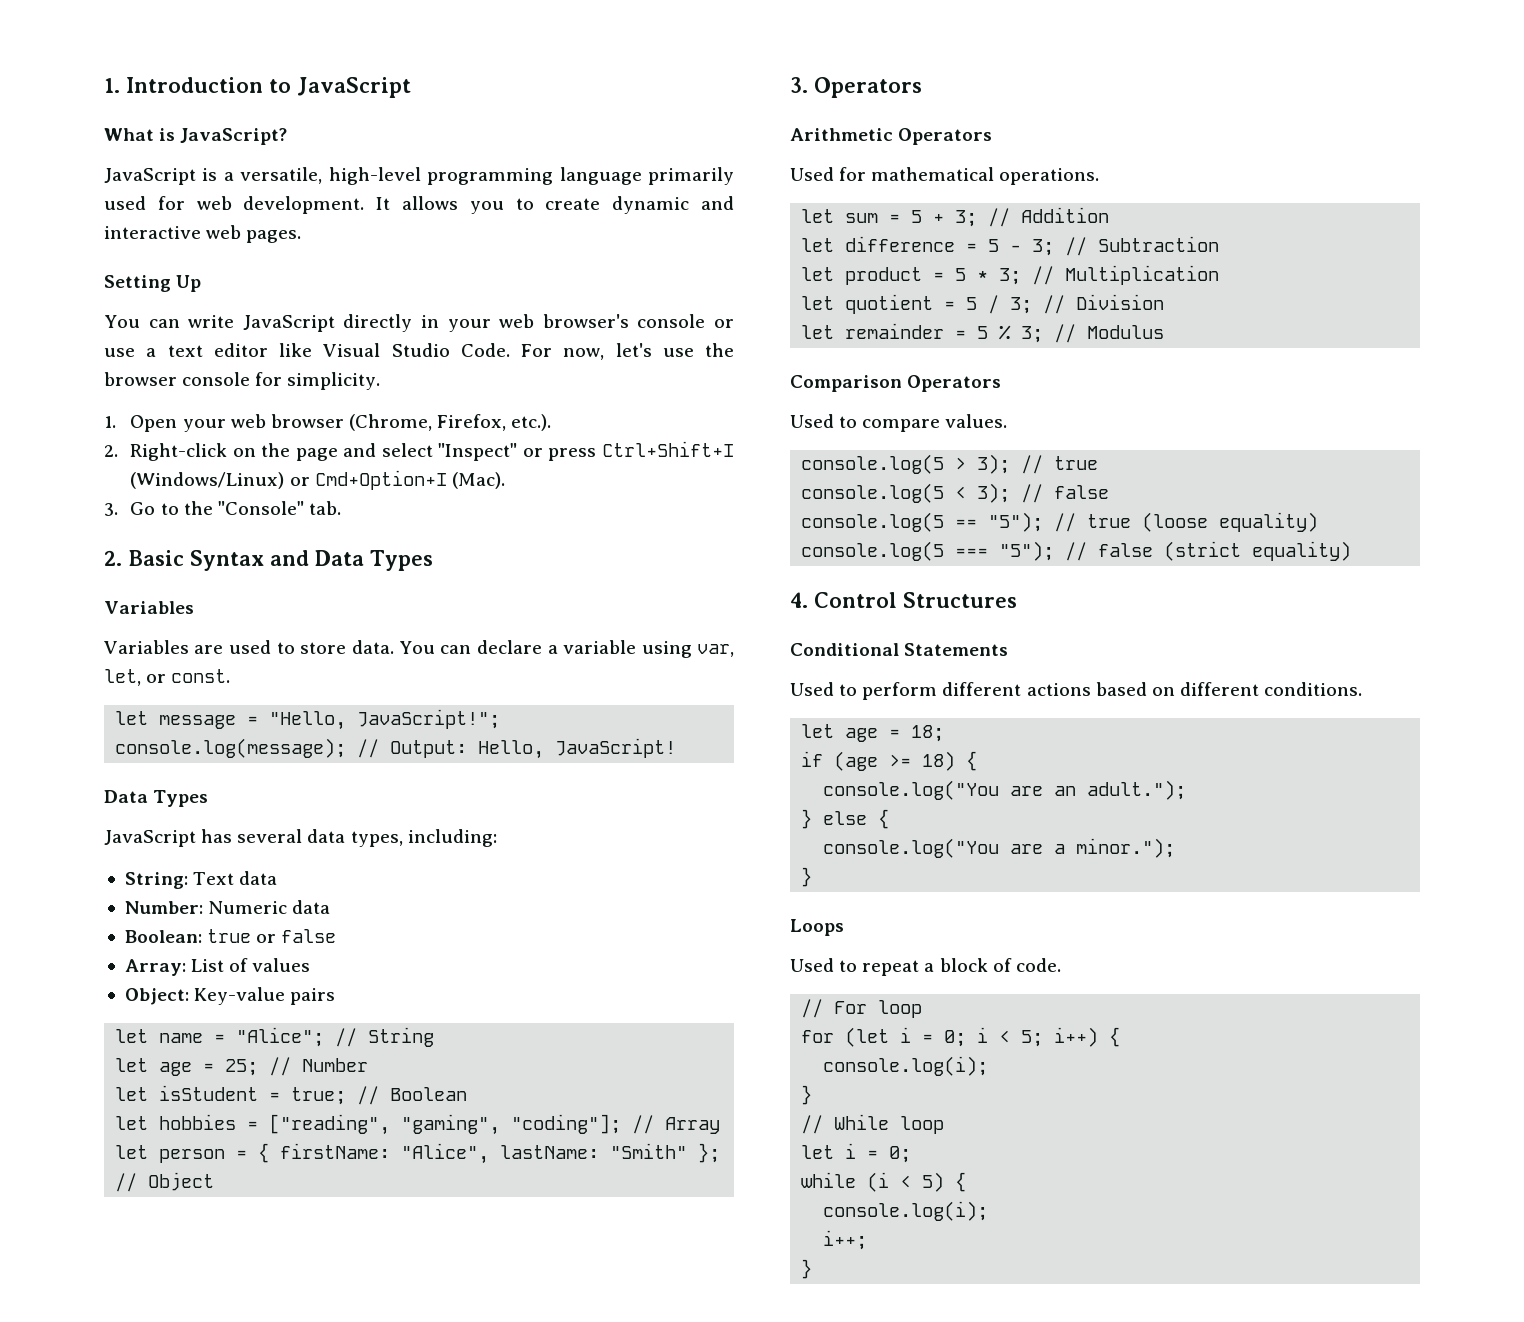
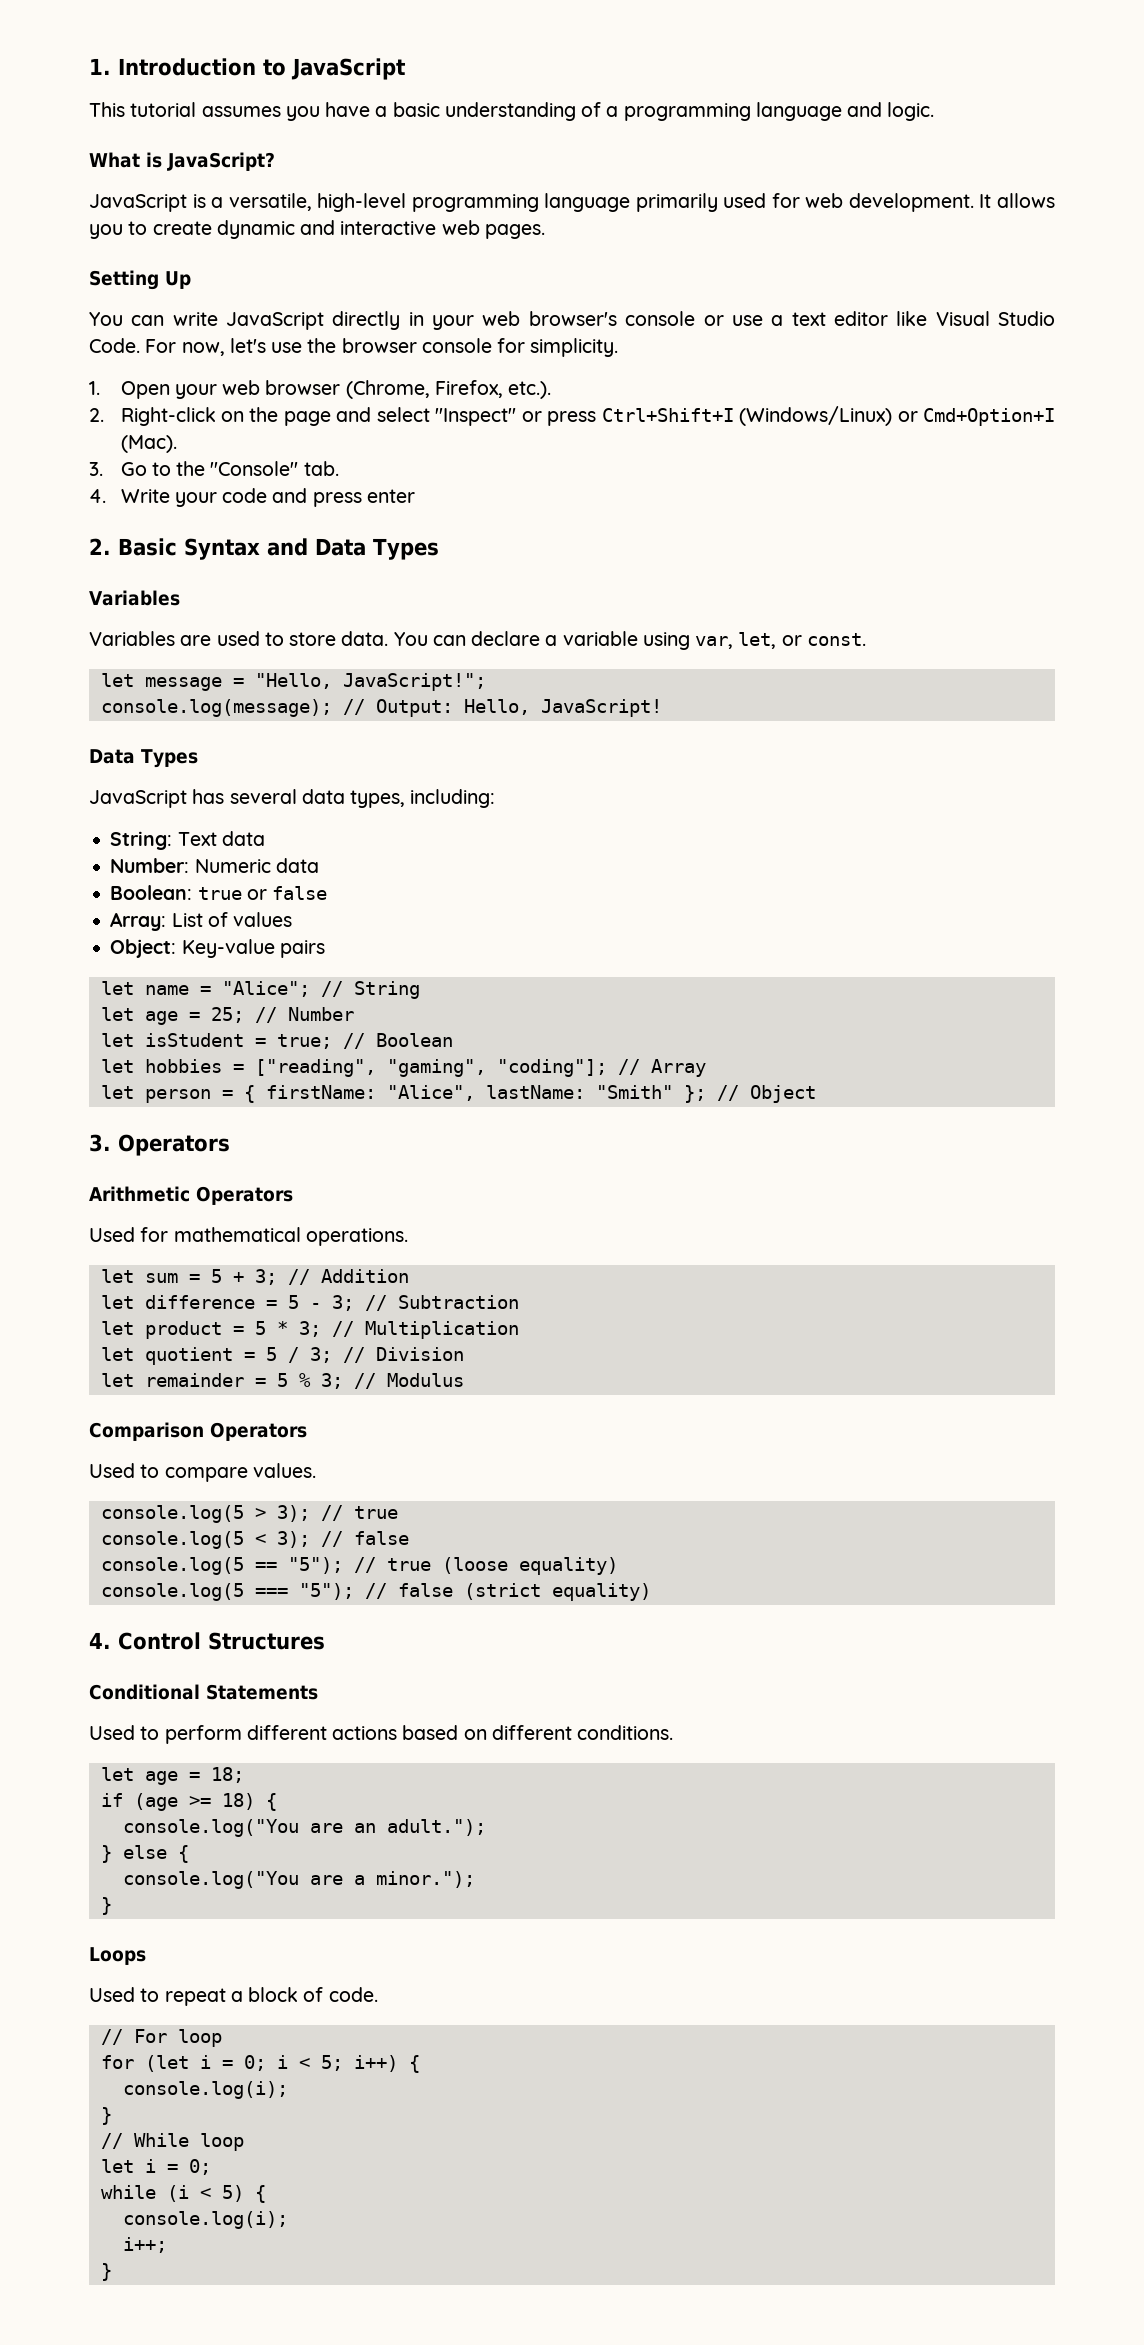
(411, 87) none -> [89,102,935,121] // This tutorial assumes you have a basic understanding of a programming language and logic.
(341, 508) none -> [89,488,415,507] // 4. Write your code and press enter

